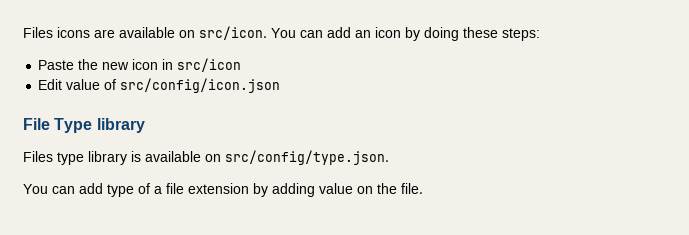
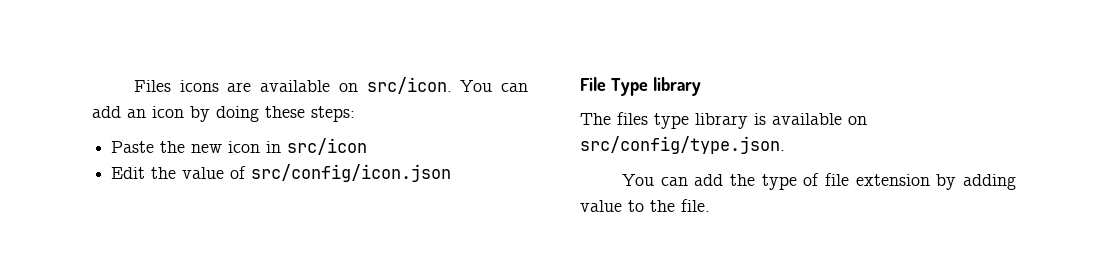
(63, 84) none -> [151,167,177,179] the
[23,151,53,162] Files -> [580,112,648,125] The files
(103, 188) none -> [729,174,755,186] the
[154,186,162,194] a -> (820, 179) none
[357,186,373,194] on -> [628,200,644,212] to

